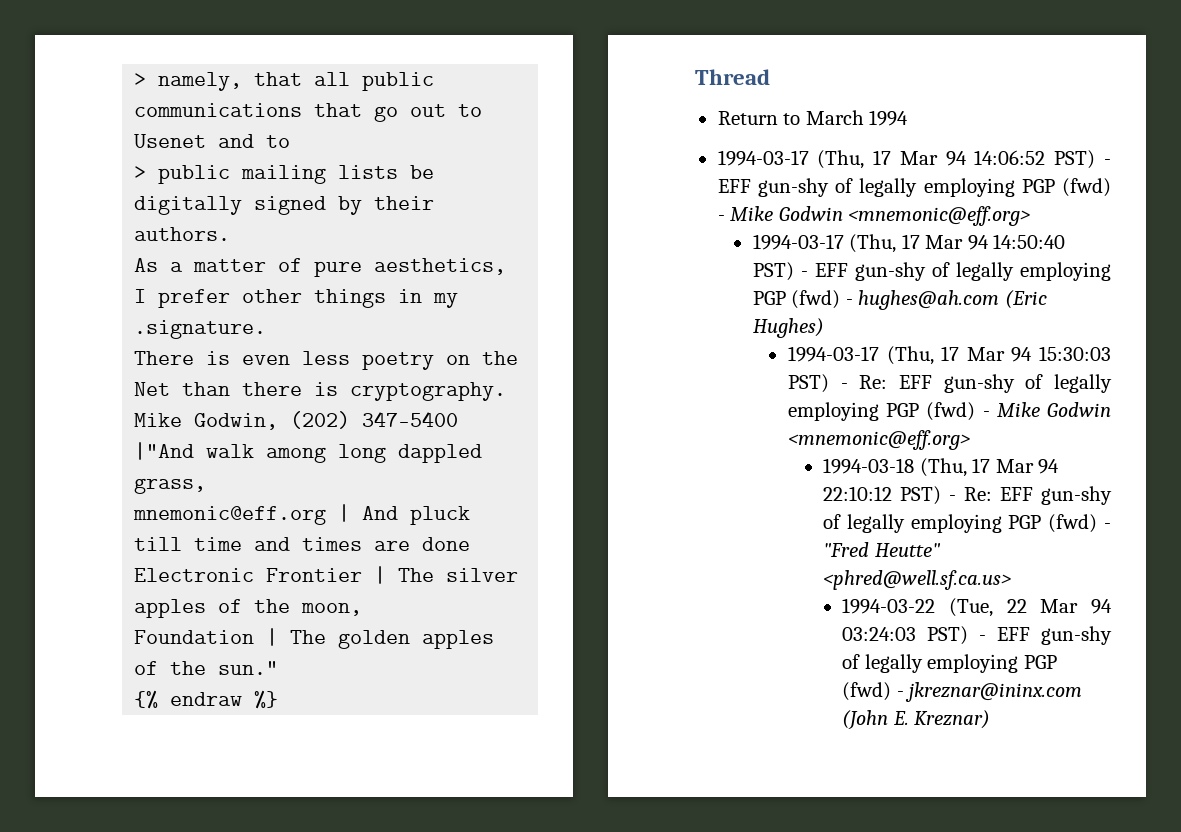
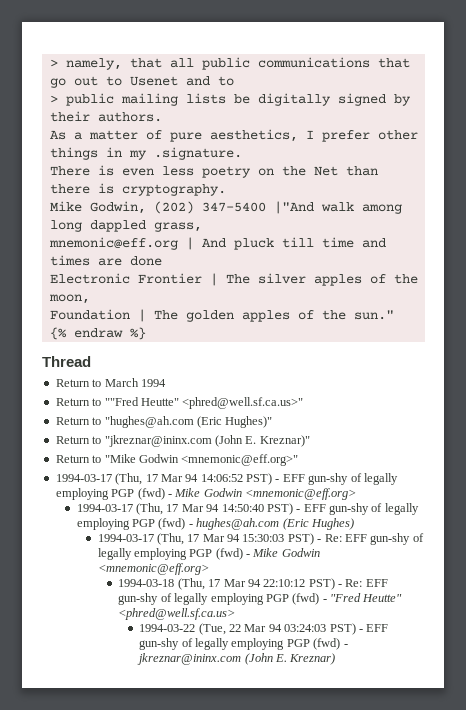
(909, 118) none -> [55,397,304,409] [55,416,273,428] [55,435,310,447] [55,454,299,466] // Return to ""Fred Heutte" <phred@well.sf.ca.us>" // Return to "hughes@ah.com (Eric Hughes)" // Return to "jkreznar@ininx.com (John E. Kreznar)" // Return to "Mike Godwin <mnemonic@eff.org>"

